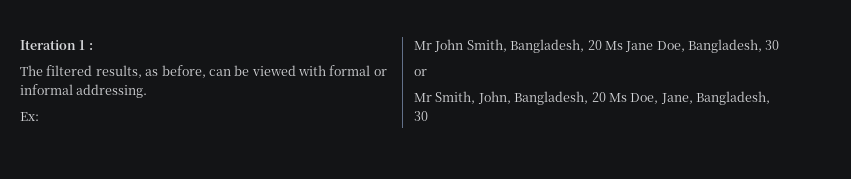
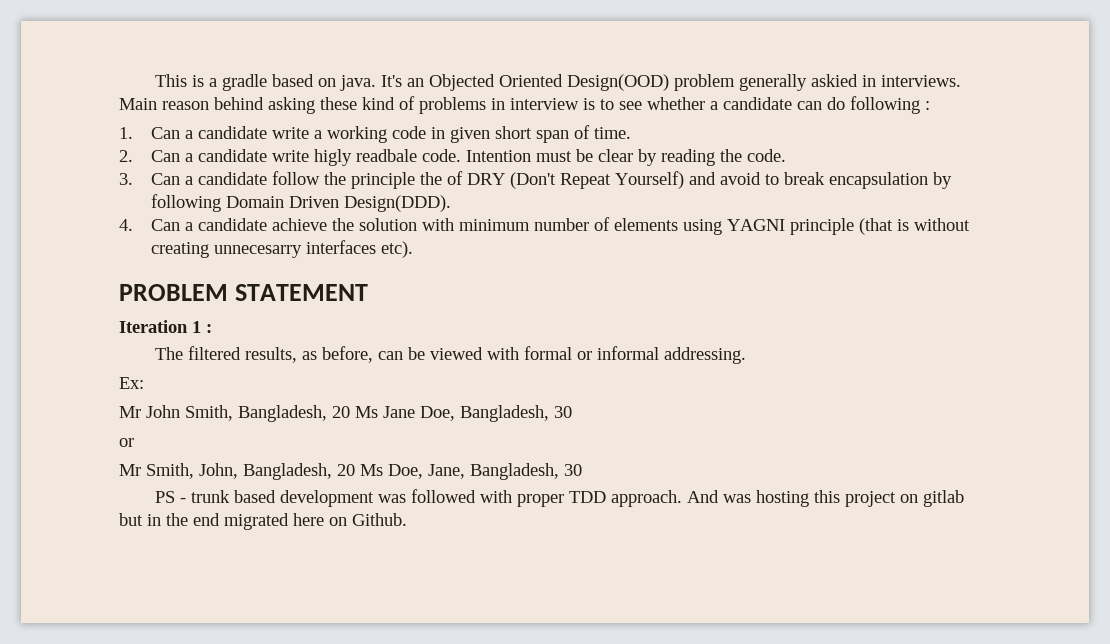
(20, 45) none -> [155,74,962,91] [119,96,930,114] [119,125,631,143] [119,149,786,166] [119,171,952,189] [150,194,451,212] [119,217,970,235] [150,240,413,258] [119,284,369,301] This is a gradle based on java. It's an Objected Oriented Design(OOD) problem generally askied in interviews. Main reason behind asking these kind of problems in interview is to see whether a candidate can do following : // 1. Can a candidate write a working code in given short span of time. // 2. Can a candidate write higly readbale code. Intention must be clear by reading the code. // 3. Can a candidate follow the principle the of DRY (Don't Repeat Yourself) and avoid to break encapsulation by following Domain Driven Design(DDD). // 4. Can a candidate achieve the solution with minimum number of elements using YAGNI principle (that is without creating unnecesarry interfaces etc). // PROBLEM STATEMENT //
(428, 116) none -> [155,489,965,507] [119,513,407,530] // PS - trunk based development was followed with proper TDD approach. And was hosting this project on gitlab but in the end migrated here on Github.

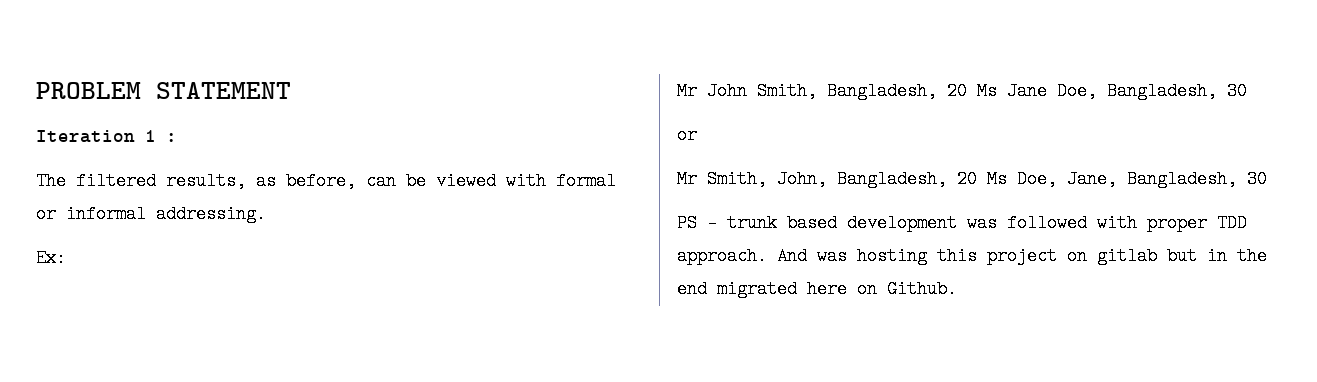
[155,74,962,91] [119,96,930,114] [119,125,631,143] [119,149,786,166] [119,171,952,189] [150,194,451,212] [119,217,970,235] [150,240,413,258] This is a gradle based on java. It's an Objected Oriented Design(OOD) problem generally askied in interviews. Main reason behind asking these kind of problems in interview is to see whether a candidate can do following : // 1. Can a candidate write a working code in given short span of time. // 2. Can a candidate write higly readbale code. Intention must be clear by reading the code. // 3. Can a candidate follow the principle the of DRY (Don't Repeat Yourself) and avoid to break encapsulation by following Domain Driven Design(DDD). // 4. Can a candidate achieve the solution with minimum number of elements using YAGNI principle (that is without creating unnecesarry interfaces etc). // -> (36, 90) none

